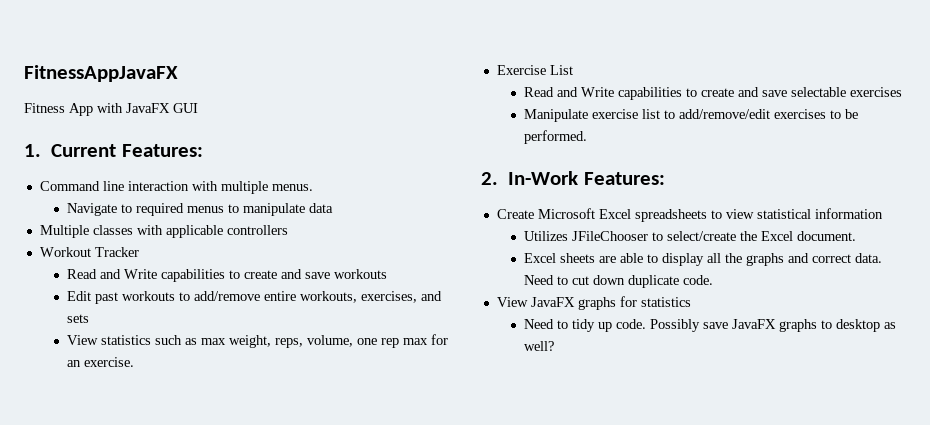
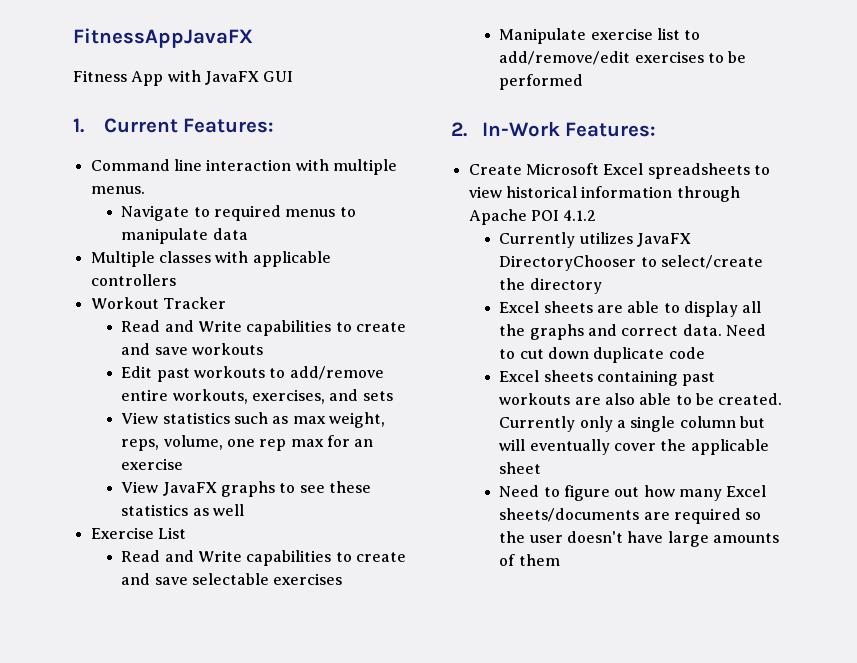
[84,357,135,367] exercise. -> [121,458,184,470] [121,481,371,497] [121,504,245,516] exercise // View JavaFX graphs to see these statistics as well
[524,130,588,144] performed. -> [499,74,584,90] performed
[756,209,811,219] statistical -> [505,186,577,198] historical
[524,231,649,241] // Utilizes JFileChooser -> [676,186,740,202] [468,209,597,225] [499,232,692,248] [499,255,637,271] through Apache POI 4.1.2 // Currently utilizes JavaFX DirectoryChooser
[761,231,857,241] Excel document. -> [529,278,602,294] directory
[683,275,714,285] [496,296,691,310] [524,319,897,332] [524,341,555,351] code. // View JavaFX graphs for statistics // Need to tidy up code. Possibly save JavaFX graphs to desktop as well? -> [668,347,705,359] [499,370,716,386] [499,393,783,405] [499,416,765,432] [499,439,769,455] [499,462,542,474] [499,485,767,501] [499,508,762,524] [499,531,779,547] [499,554,560,566] code // Excel sheets containing past workouts are also able to be created. Currently only a single column but will eventually cover the applicable sheet // Need to figure out how many Excel sheets/documents are required so the user doesn't have large amounts of them

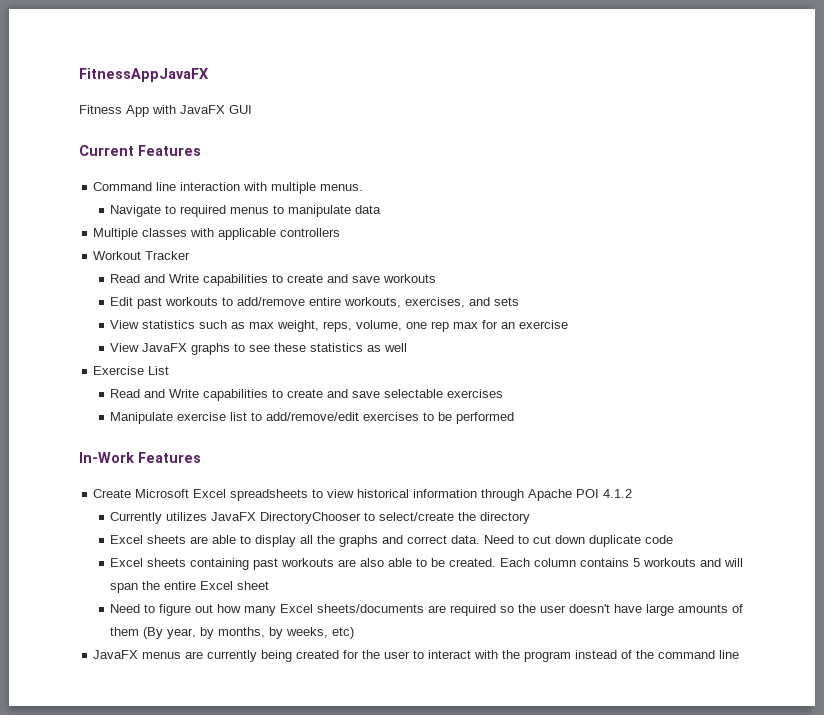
[73,118,275,133] 1. Current Features: -> [79,145,201,156] Current Features
[451,121,657,137] 2. In-Work Features: -> [79,452,201,463] In-Work Features
[499,416,765,432] [499,439,769,455] Currently only a single column but will eventually cover the applicable -> [500,558,744,567] [110,581,234,593] Each column contains 5 workouts and will span the entire Excel
(560, 560) none -> [143,627,355,639] [93,650,740,662] (By year, by months, by weeks, etc) // JavaFX menus are currently being created for the user to interact with the program instead of the command line

